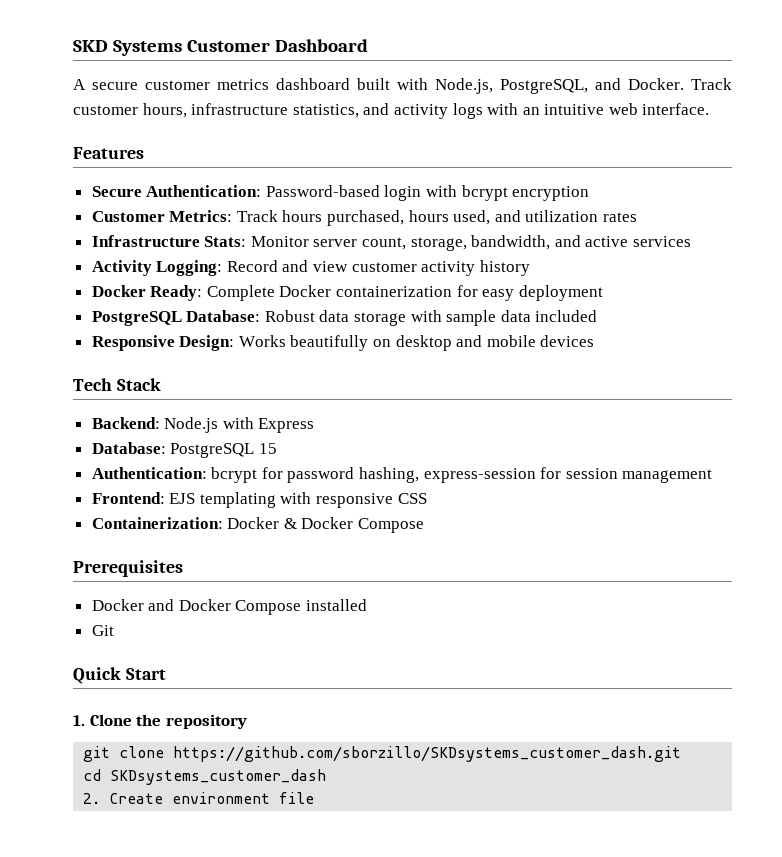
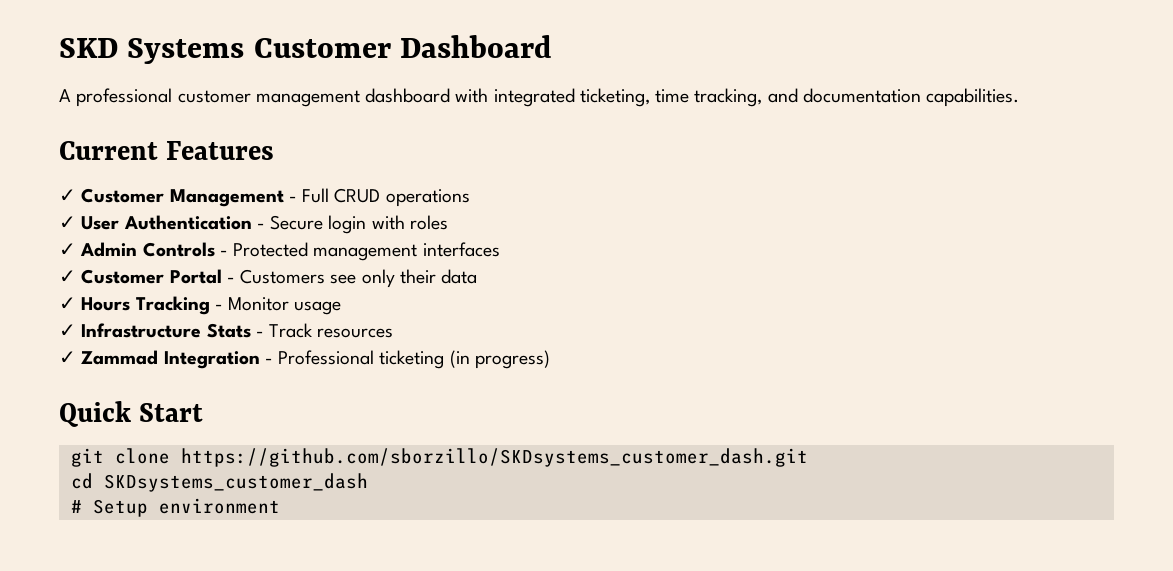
[92,78,732,94] [73,103,710,119] [73,147,144,159] [91,185,590,201] [91,210,638,226] [91,235,692,251] [91,260,530,276] [91,285,603,301] [91,310,598,326] [91,335,595,351] [73,378,161,391] [91,417,315,433] [91,442,277,458] [91,467,713,483] [91,492,427,508] [91,517,425,533] [73,560,183,577] [91,599,368,615] [91,625,114,636] [73,667,166,684] [73,714,247,729] secure customer metrics dashboard built with Node.js, PostgreSQL, and Docker. Track customer hours, infrastructure statistics, and activity logs with an intuitive web interface. // Features // Secure Authentication: Password-based login with bcrypt encryption // Customer Metrics: Track hours purchased, hours used, and utilization rates // Infrastructure Stats: Monitor server count, storage, bandwidth, and active services // Activity Logging: Record and view customer activity history // Docker Ready: Complete Docker containerization for easy deployment // PostgreSQL Database: Robust data storage with sample data included // Responsive Design: Works beautifully on desktop and mobile devices // Tech Stack // Backend: Node.js with Express // Database: PostgreSQL 15 // Authentication: bcrypt for password hashing, express-session for session management // Frontend: EJS templating with responsive CSS // Containerization: Docker & Docker Compose // Prerequisites // Docker and Docker Compose installed // Git // Quick Start // 1. Clone the repository -> [76,88,1020,107] [59,141,275,160] [59,188,470,207] [59,215,448,234] [59,242,500,261] [59,269,478,288] [59,296,342,315] [59,323,394,338] [59,350,550,369] [59,401,204,427] professional customer management dashboard with integrated ticketing, time tracking, and documentation capabilities. // Current Features // ✓ Customer Management - Full CRUD operations // ✓ User Authentication - Secure login with roles // ✓ Admin Controls - Protected management interfaces // ✓ Customer Portal - Customers see only their data // ✓ Hours Tracking - Monitor usage // ✓ Infrastructure Stats - Track resources // ✓ Zammad Integration - Professional ticketing (in progress) // Quick Start
[83,792,315,804] 2. Create environment file -> [70,498,280,517] # Setup environment

